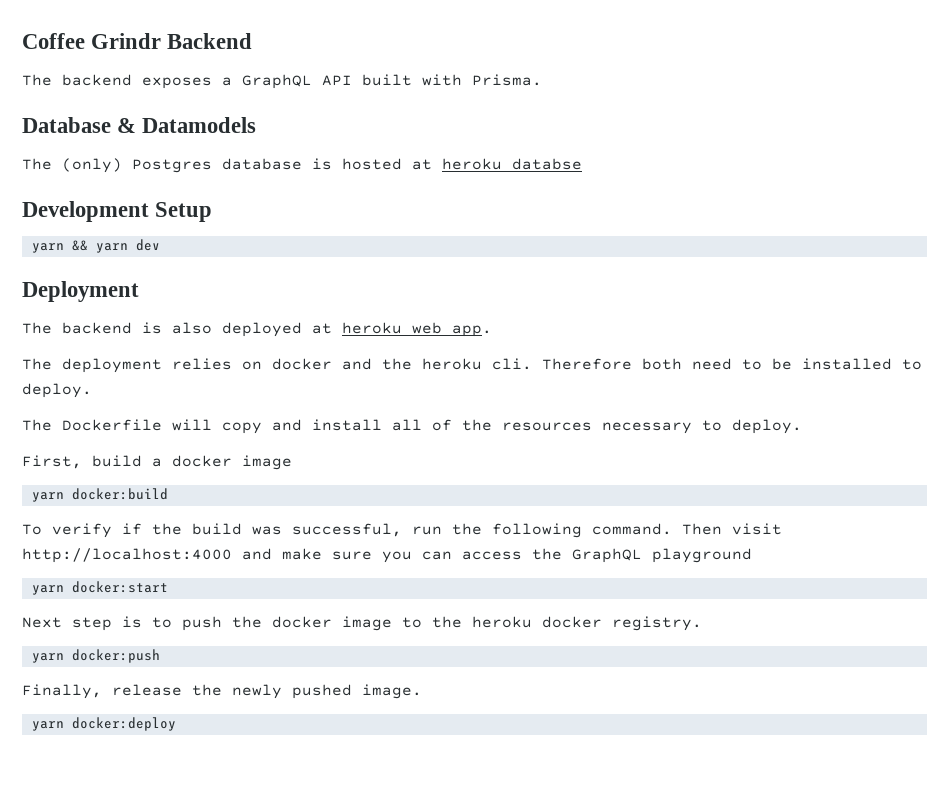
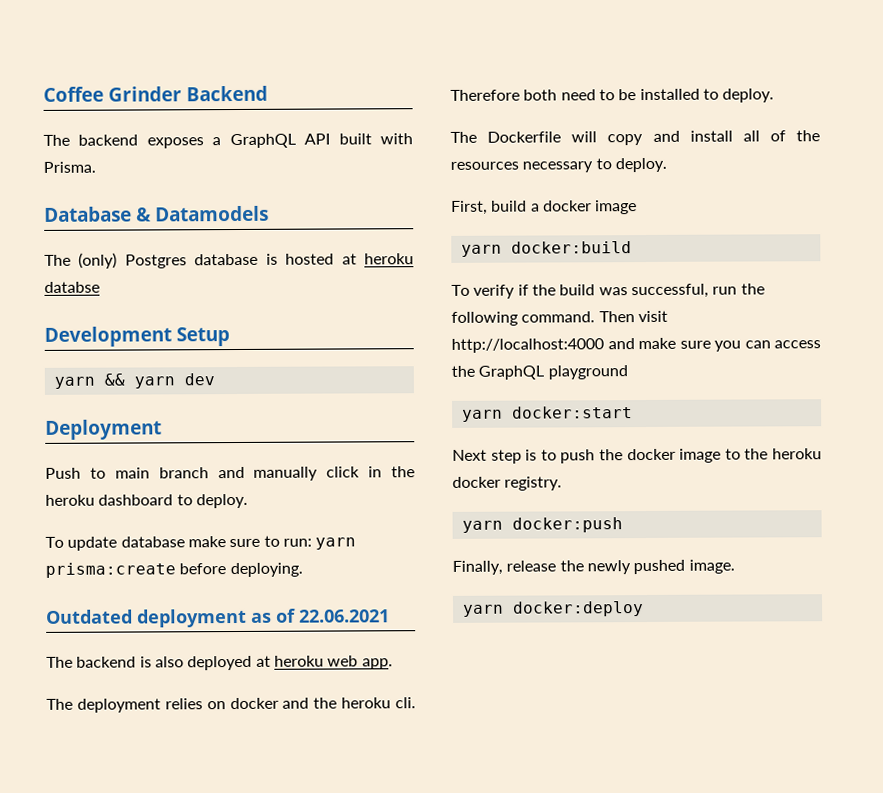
[91,33,162,49] Grindr -> [108,86,183,102] Grinder
(139, 291) none -> [45,466,415,481] [45,493,248,509] [45,535,357,551] [45,562,303,578] [46,608,390,628] // Push to main branch and manually click in the heroku dashboard to deploy. // To update database make sure to run: yarn prisma:create before deploying. // Outdated deployment as of 22.06.2021

